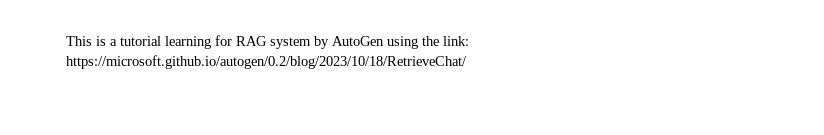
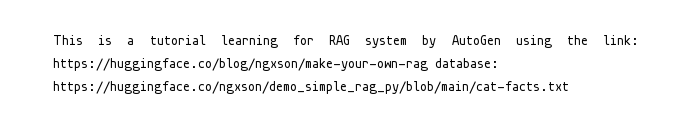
[66,55,467,69] https://microsoft.github.io/autogen/0.2/blog/2023/10/18/RetrieveChat/ -> [53,58,499,71] [53,81,569,94] https://huggingface.co/blog/ngxson/make-your-own-rag database: https://huggingface.co/ngxson/demo_simple_rag_py/blob/main/cat-facts.txt

